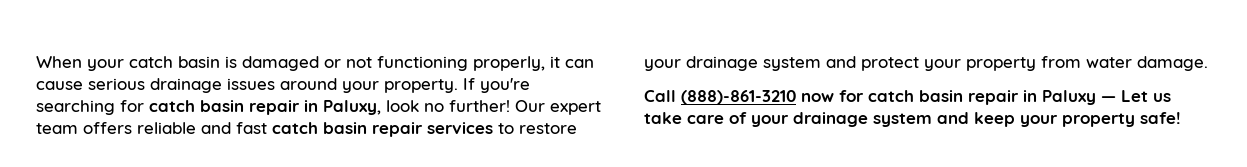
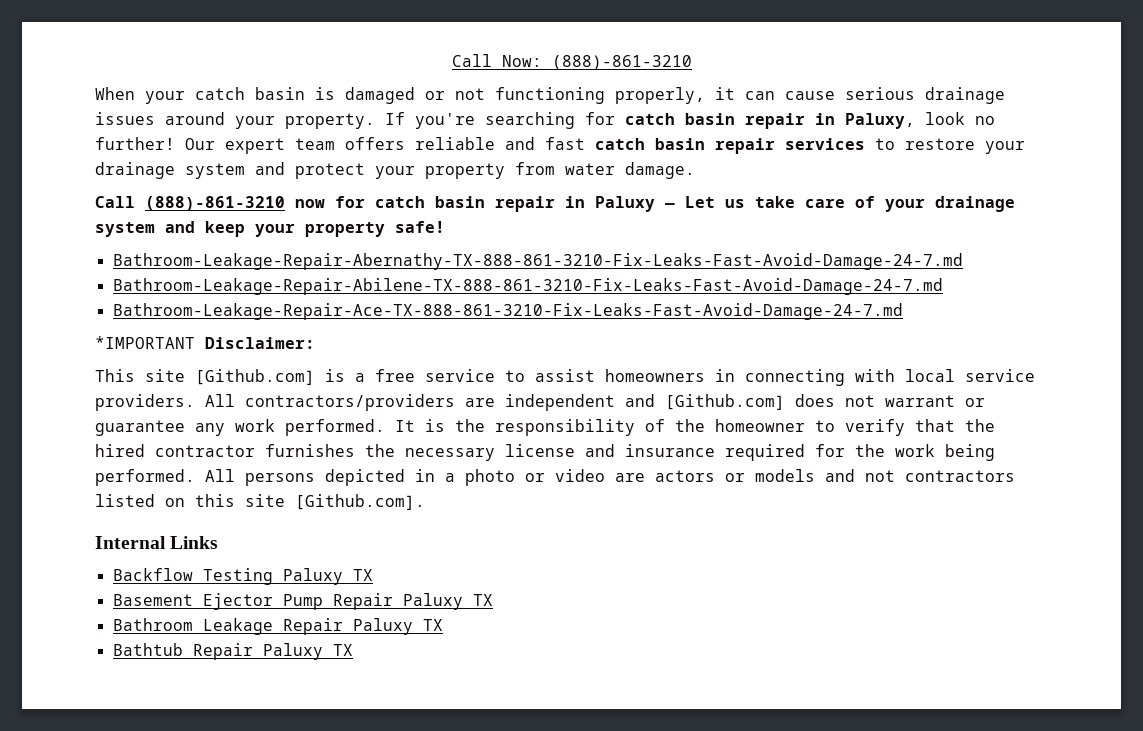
(36, 62) none -> [451,54,692,70] Call Now: (888)-861-3210 //
(1181, 118) none -> [112,253,963,270] [112,278,943,295] [112,303,903,320] [95,336,315,349] [95,369,1035,386] [95,394,985,411] [95,419,995,436] [95,444,995,461] [95,469,1015,486] [95,494,425,510] [95,536,219,549] [112,568,373,585] [112,593,493,610] [112,618,443,635] [112,643,353,660] // Bathroom-Leakage-Repair-Abernathy-TX-888-861-3210-Fix-Leaks-Fast-Avoid-Damage-24-7.md // Bathroom-Leakage-Repair-Abilene-TX-888-861-3210-Fix-Leaks-Fast-Avoid-Damage-24-7.md // Bathroom-Leakage-Repair-Ace-TX-888-861-3210-Fix-Leaks-Fast-Avoid-Damage-24-7.md // *IMPORTANT Disclaimer: // This site [Github.com] is a free service to assist homeowners in connecting with local service providers. All contractors/providers are independent and [Github.com] does not warrant or guarantee any work performed. It is the responsibility of the homeowner to verify that the hired contractor furnishes the necessary license and insurance required for the work being performed. All persons depicted in a photo or video are actors or models and not contractors listed on this site [Github.com]. // Internal Links // Backflow Testing Paluxy TX // Basement Ejector Pump Repair Paluxy TX // Bathroom Leakage Repair Paluxy TX // Bathtub Repair Paluxy TX

